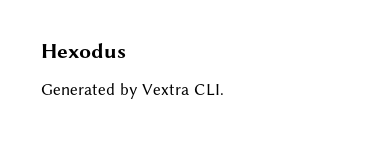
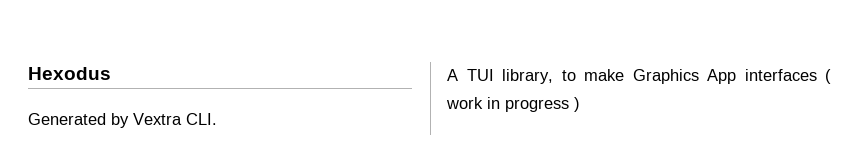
(224, 90) none -> [447,69,831,84] [446,97,580,112] // A TUI library, to make Graphics App interfaces ( work in progress )

